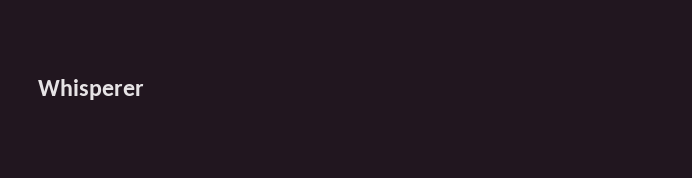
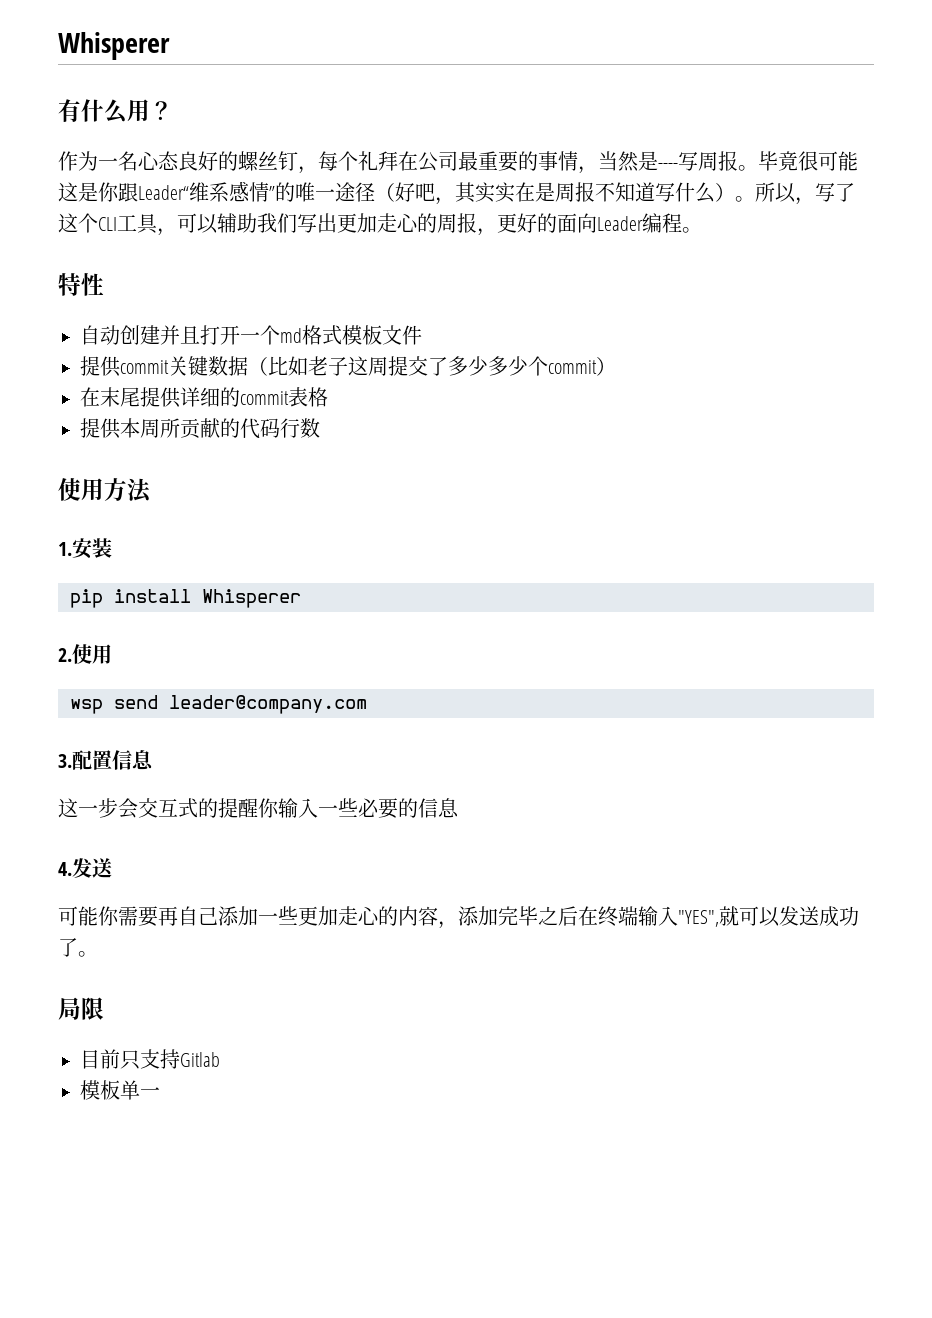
[38,79,144,100] Whisperer -> [58,32,170,60] [58,99,173,124] [58,151,858,174] [58,181,855,205] [58,213,702,236] [58,273,104,296] [80,325,422,345] [80,356,616,377] [80,387,328,408] [80,418,320,439] [58,478,152,503] [58,538,112,559] [70,589,301,608] [58,644,112,664] [70,695,367,714] [58,750,154,770] [58,798,459,819] [58,858,113,878] [58,906,859,929] [58,938,98,957] [58,997,104,1020] [80,1049,220,1070] [80,1080,160,1100] Whisperer // 有什么用？ // 作为一名心态良好的螺丝钉，每个礼拜在公司最重要的事情，当然是----写周报。毕竟很可能这是你跟Leader“维系感情”的唯一途径（好吧，其实实在是周报不知道写什么）。所以，写了这个CLI工具，可以辅助我们写出更加走心的周报，更好的面向Leader编程。 // 特性 // 自动创建并且打开一个md格式模板文件 // 提供commit关键数据（比如老子这周提交了多少多少个commit） // 在末尾提供详细的commit表格 // 提供本周所贡献的代码行数 // 使用方法 // 1.安装 // pip install Whisperer // 2.使用 // wsp send leader@company.com // 3.配置信息 // 这一步会交互式的提醒你输入一些必要的信息 // 4.发送 // 可能你需要再自己添加一些更加走心的内容，添加完毕之后在终端输入"YES",就可以发送成功了。 // 局限 // 目前只支持Gitlab // 模板单一

